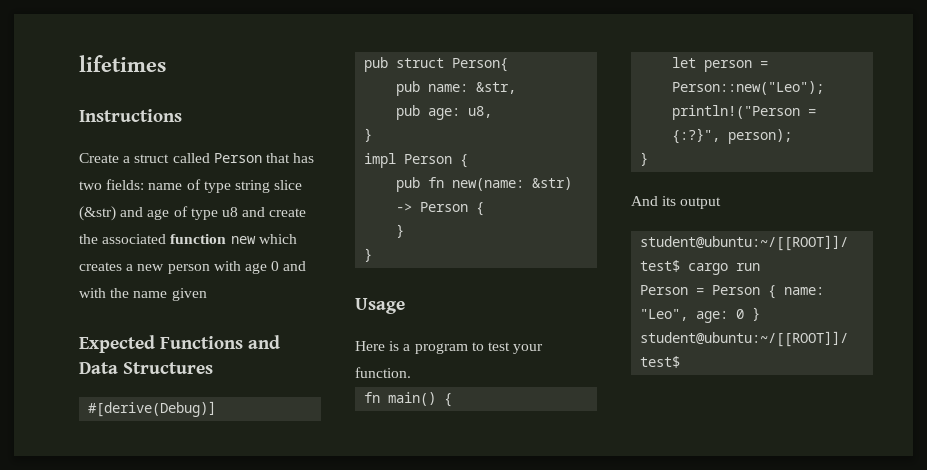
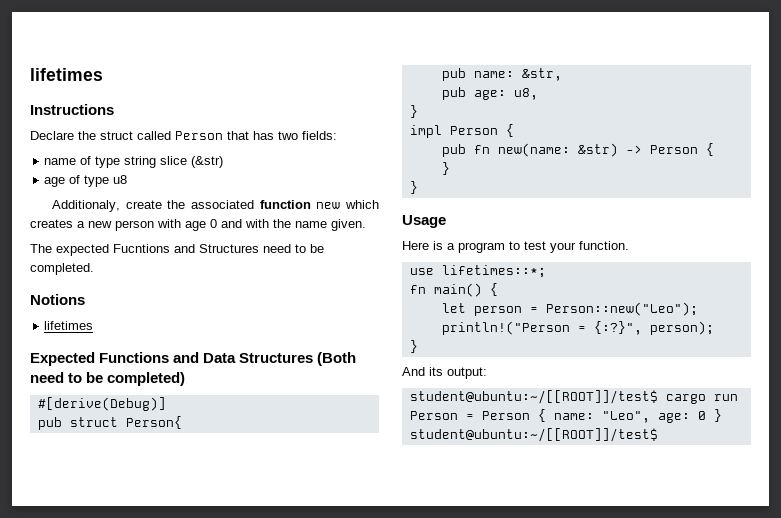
[79,153,131,163] Create a -> [30,131,96,140] Declare the
(145, 184) none -> (337, 135) //
[120,207,144,217] and -> (224, 162) //
[242,207,266,217] and -> [51,200,120,212] // Additionaly,
[171,288,207,301] given -> [331,219,366,231] [30,244,324,256] [30,263,94,275] [30,294,85,305] [44,321,94,330] given. // The expected Fucntions and Structures need to be completed. // Notions // lifetimes
(214, 368) none -> [317,352,357,366] [30,372,186,386] (Both need to be completed)
(411, 372) none -> [409,265,546,278] // use lifetimes::*;
[680,197,722,209] output -> [447,367,487,379] output:

